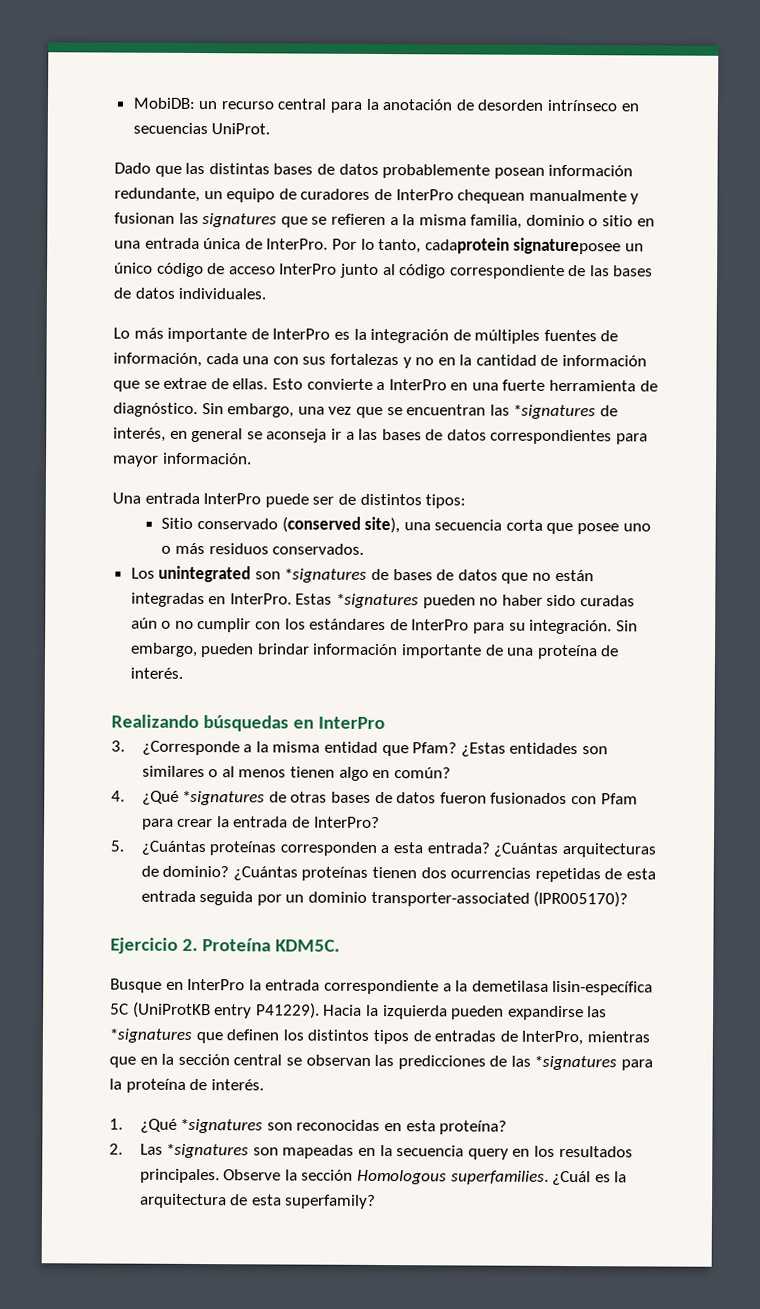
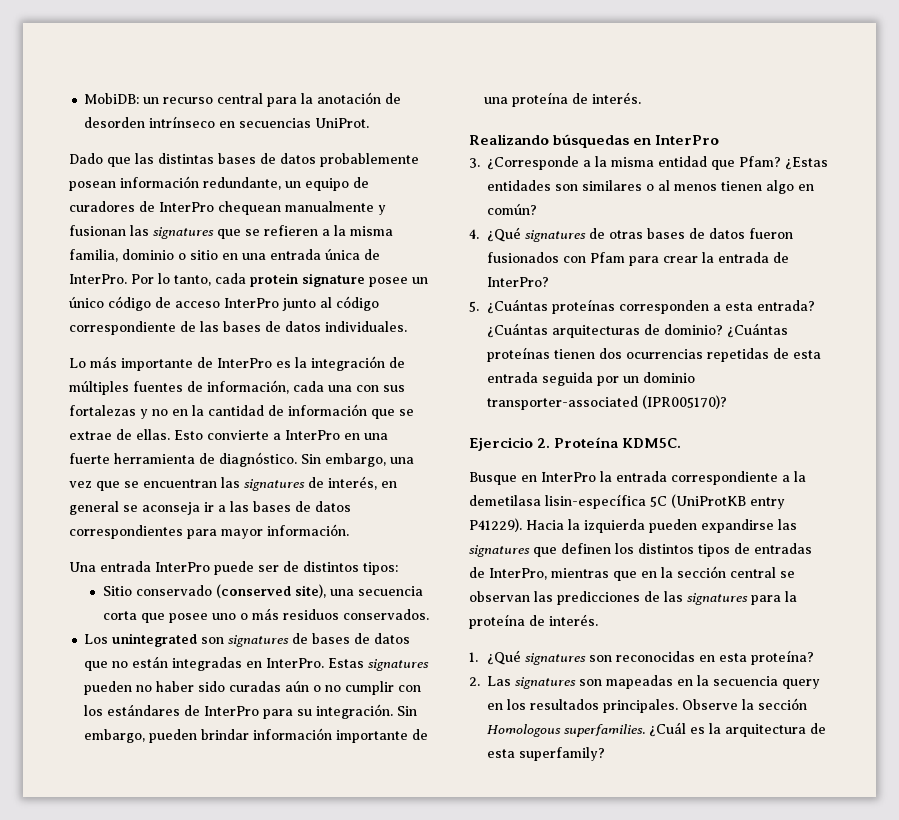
[424,237,622,255] cadaprotein signatureposee -> [215,273,408,287] cada protein signature posee
[513,404,597,420] *signatures -> [244,479,305,491] signatures
[284,568,368,583] *signatures -> [228,635,290,647] signatures
[336,593,420,609] *signatures -> [368,659,430,671] signatures
[182,790,266,806] *signatures -> [525,230,587,242] signatures
[109,1028,192,1043] *signatures -> [469,545,530,557] signatures
[534,1055,618,1071] *signatures -> [687,593,748,605] signatures
[180,1118,264,1134] *signatures -> [525,653,587,665] signatures
[166,1143,250,1159] *signatures -> [515,677,577,689] signatures

